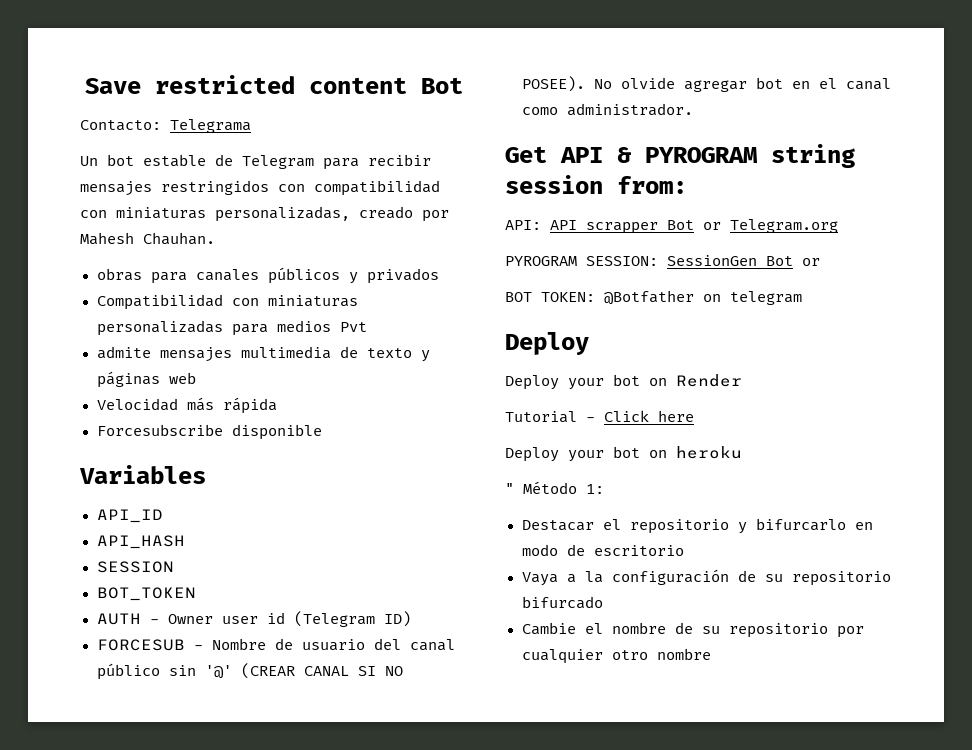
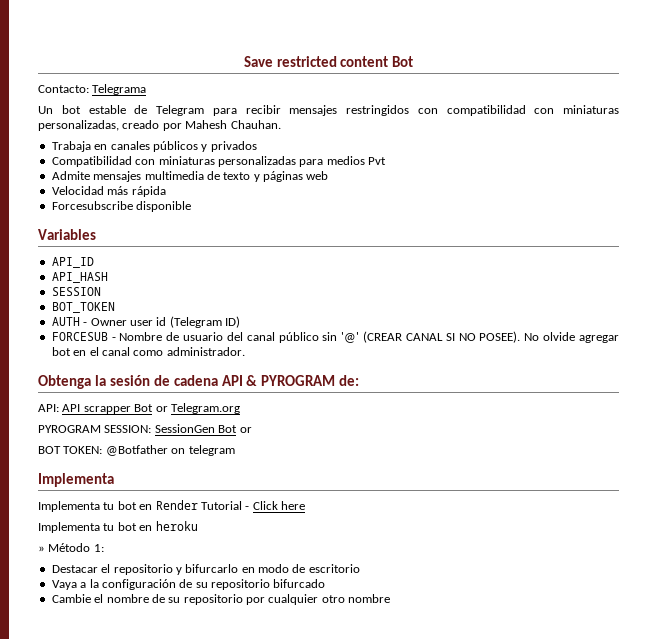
[96,268,187,284] obras para -> [51,141,108,152] Trabaja en
[96,346,151,359] admite -> [51,171,90,180] Admite
[505,144,855,168] [505,175,687,194] Get API & PYROGRAM string session from: -> [38,375,360,389] Obtenga la sesión de cadena API & PYROGRAM de:
[505,332,589,355] [505,374,667,390] Deploy // Deploy your bot on -> [38,473,114,487] [38,501,153,512] Implementa // Implementa tu bot en
(742, 380) // -> (198, 505) none
[505,446,667,462] Deploy your bot on -> [38,522,153,533] Implementa tu bot en
[505,483,514,494] " -> [38,546,45,552] »

